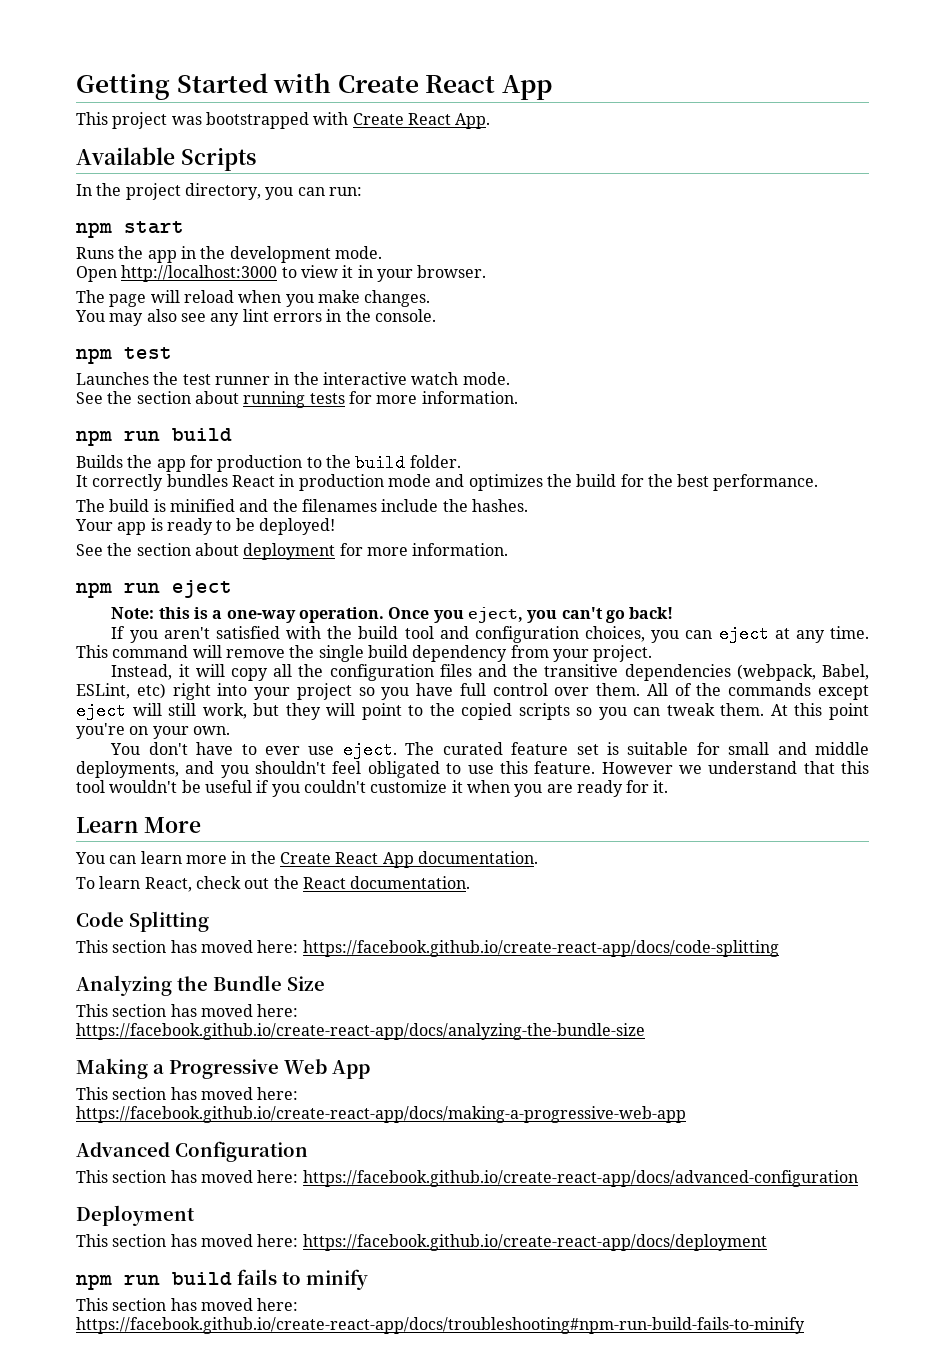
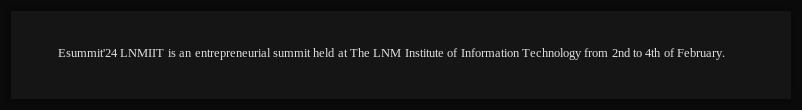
[76,73,553,100] [76,112,491,129] [76,147,256,171] [76,183,362,200] [76,221,184,238] [76,246,382,263] [76,265,487,282] [76,290,431,307] [75,309,436,326] [76,347,172,364] [76,372,510,385] [76,391,518,408] [76,428,232,446] [76,454,461,472] [76,474,819,491] [76,499,528,512] [75,518,335,535] [76,543,509,560] [76,580,232,598] [111,607,674,623] [111,625,870,643] [76,645,653,662] [111,664,870,681] [76,683,869,700] [76,702,869,720] [76,723,230,739] [110,741,870,759] [76,761,869,778] [76,780,669,797] [76,817,201,833] [75,851,538,868] [76,876,471,892] [76,911,209,932] [76,940,779,957] [76,975,325,996] [76,1004,299,1017] [76,1023,645,1040] [76,1058,370,1079] [76,1087,299,1100] [76,1106,686,1123] [76,1141,308,1162] [76,1170,858,1187] [76,1205,195,1226] [76,1234,767,1251] [76,1269,368,1290] [76,1298,299,1311] [76,1317,805,1334] Getting Started with Create React App // This project was bootstrapped with Create React App. // Available Scripts // In the project directory, you can run: // npm start // Runs the app in the development mode. // Open http://localhost:3000 to view it in your browser. // The page will reload when you make changes. // You may also see any lint errors in the console. // npm test // Launches the test runner in the interactive watch mode. // See the section about running tests for more information. // npm run build // Builds the app for production to the build folder. // It correctly bundles React in production mode and optimizes the build for the best performance. // The build is minified and the filenames include the hashes. // Your app is ready to be deployed! // See the section about deployment for more information. // npm run eject // Note: this is a one-way operation. Once you eject, you can't go back! // If you aren't satisfied with the build tool and configuration choices, you can eject at any time. This command will remove the single build dependency from your project. // Instead, it will copy all the configuration files and the transitive dependencies (webpack, Babel, ESLint, etc) right into your project so you have full control over them. All of the commands except eject will still work, but they will point to the copied scripts so you can tweak them. At this point you're on your own. // You don't have to ever use eject. The curated feature set is suitable for small and middle deployments, and you shouldn't feel obligated to use this feature. However we understand that this tool wouldn't be useful if you couldn't customize it when you are ready for it. // Learn More // You can learn more in the Create React App documentation. // To learn React, check out the React documentation. // Code Splitting // This section has moved here: https://facebook.github.io/create-react-app/docs/code-splitting // Analyzing the Bundle Size // This section has moved here: https://facebook.github.io/create-react-app/docs/analyzing-the-bundle-size // Making a Progressive Web App // This section has moved here: https://facebook.github.io/create-react-app/docs/making-a-progressive-web-app // Advanced Configuration // This section has moved here: https://facebook.github.io/create-react-app/docs/advanced-configuration // Deployment // This section has moved here: https://facebook.github.io/create-react-app/docs/deployment // npm run build fails to minify // This section has moved here: https://facebook.github.io/create-react-app/docs/troubleshooting#npm-run-build-fails-to-minify -> [58,48,726,60] Esummit'24 LNMIIT is an entrepreneurial summit held at The LNM Institute of Information Technology from 2nd to 4th of February.

